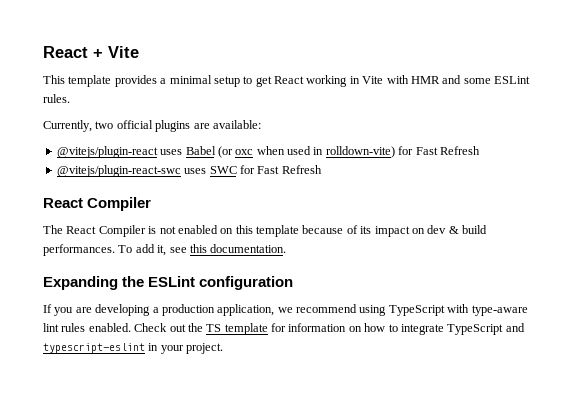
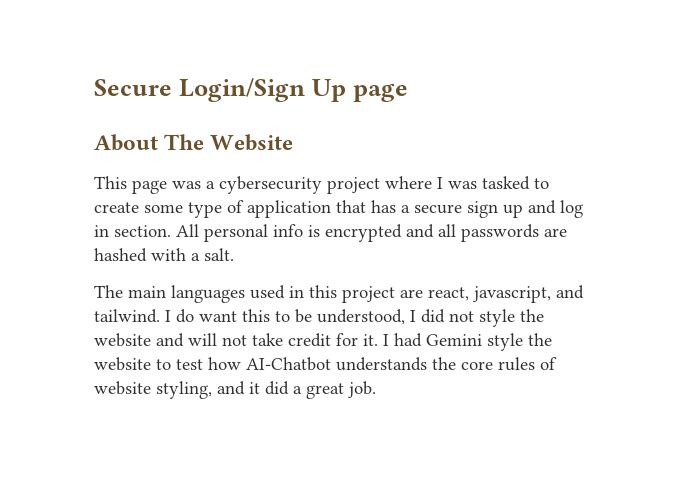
[43,46,139,58] [43,75,530,87] [43,94,70,103] [43,120,261,132] [56,146,480,158] [56,165,322,177] [43,197,152,211] [43,225,487,237] [43,244,287,256] [43,276,294,290] [43,304,528,316] [43,323,525,335] [43,343,224,354] React + Vite // This template provides a minimal setup to get React working in Vite with HMR and some ESLint rules. // Currently, two official plugins are available: // @vitejs/plugin-react uses Babel (or oxc when used in rolldown-vite) for Fast Refresh // @vitejs/plugin-react-swc uses SWC for Fast Refresh // React Compiler // The React Compiler is not enabled on this template because of its impact on dev & build performances. To add it, see this documentation. // Expanding the ESLint configuration // If you are developing a production application, we recommend using TypeScript with type-aware lint rules enabled. Check out the TS template for information on how to integrate TypeScript and typescript-eslint in your project. -> [94,78,409,102] [94,134,294,151] [94,176,549,194] [94,200,583,218] [94,224,567,242] [94,248,234,262] [94,285,584,303] [94,309,544,327] [94,333,552,351] [94,357,557,371] [94,381,376,399] Secure Login/Sign Up page // About The Website // This page was a cybersecurity project where I was tasked to create some type of application that has a secure sign up and log in section. All personal info is encrypted and all passwords are hashed with a salt. // The main languages used in this project are react, javascript, and tailwind. I do want this to be understood, I did not style the website and will not take credit for it. I had Gemini style the website to test how AI-Chatbot understands the core rules of website styling, and it did a great job.

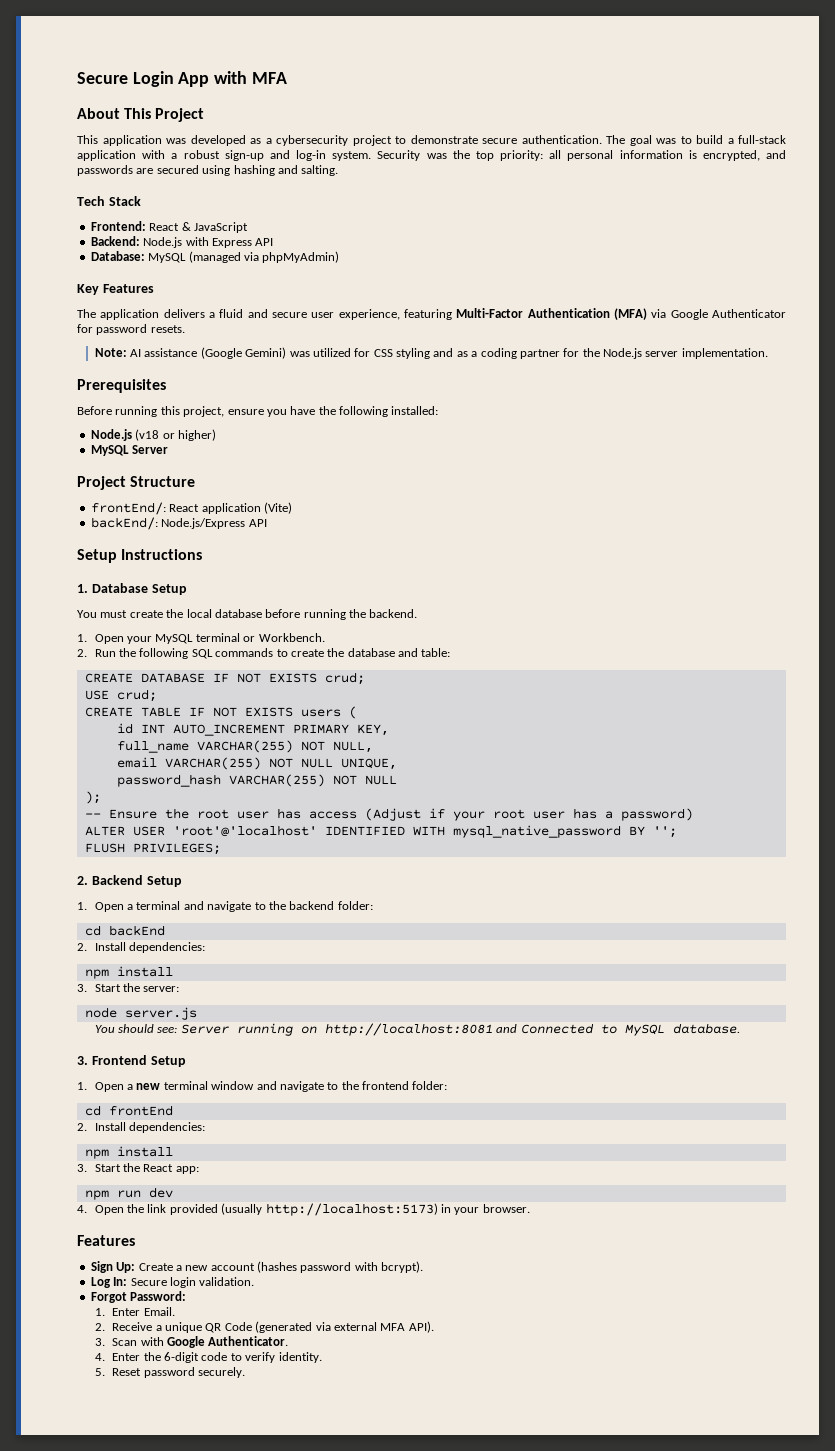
[94,78,409,102] Secure Login/Sign Up page -> [77,71,287,87] Secure Login App with MFA
[164,134,294,151] [94,176,549,194] [94,200,583,218] [94,224,567,242] [94,248,234,262] [94,285,584,303] [94,309,544,327] [94,333,552,351] [94,357,557,371] [94,381,376,399] The Website // This page was a cybersecurity project where I was tasked to create some type of application that has a secure sign up and log in section. All personal info is encrypted and all passwords are hashed with a salt. // The main languages used in this project are react, javascript, and tailwind. I do want this to be understood, I did not style the website and will not take credit for it. I had Gemini style the website to test how AI-Chatbot understands the core rules of website styling, and it did a great job. -> [124,108,205,122] [77,135,786,146] [77,150,786,161] [77,165,339,176] [77,196,141,206] [90,221,248,233] [90,236,274,248] [90,251,340,263] [77,284,154,295] [77,308,787,320] [77,324,185,335] [94,347,768,359] [77,379,166,393] [77,406,439,417] [90,429,216,441] [90,445,169,456] [77,476,196,490] [90,502,292,515] [90,517,267,530] [77,549,203,563] [77,583,187,595] [77,609,418,620] [77,633,325,644] [77,648,451,659] [84,672,365,685] [84,689,157,702] [84,706,357,719] [116,723,389,736] [116,740,373,753] [116,757,397,770] [116,774,397,787] [84,791,101,804] [84,808,693,821] [84,825,677,838] [84,843,221,855] [77,875,182,887] [77,901,373,912] [84,925,165,936] [77,942,206,953] [84,966,173,979] [77,983,180,992] [84,1007,197,1020] [94,1023,740,1036] [77,1055,186,1067] [77,1081,448,1092] [84,1105,173,1116] [77,1122,206,1133] [84,1146,173,1159] [77,1163,199,1174] [84,1187,173,1200] [77,1203,530,1216] [77,1235,135,1246] [90,1261,424,1273] [90,1277,255,1288] [90,1291,187,1303] [94,1307,175,1316] [94,1321,434,1333] [94,1336,289,1348] [94,1352,322,1363] [94,1367,246,1378] This Project // This application was developed as a cybersecurity project to demonstrate secure authentication. The goal was to build a full-stack application with a robust sign-up and log-in system. Security was the top priority: all personal information is encrypted, and passwords are secured using hashing and salting. // Tech Stack // Frontend: React & JavaScript // Backend: Node.js with Express API // Database: MySQL (managed via phpMyAdmin) // Key Features // The application delivers a fluid and secure user experience, featuring Multi-Factor Authentication (MFA) via Google Authenticator for password resets. // Note: AI assistance (Google Gemini) was utilized for CSS styling and as a coding partner for the Node.js server implementation. // Prerequisites // Before running this project, ensure you have the following installed: // Node.js (v18 or higher) // MySQL Server // Project Structure // frontEnd/: React application (Vite) // backEnd/: Node.js/Express API // Setup Instructions // 1. Database Setup // You must create the local database before running the backend. // 1. Open your MySQL terminal or Workbench. // 2. Run the following SQL commands to create the database and table: // CREATE DATABASE IF NOT EXISTS crud; // USE crud; // CREATE TABLE IF NOT EXISTS users ( // id INT AUTO_INCREMENT PRIMARY KEY, // full_name VARCHAR(255) NOT NULL, // email VARCHAR(255) NOT NULL UNIQUE, // password_hash VARCHAR(255) NOT NULL // ); // -- Ensure the root user has access (Adjust if your root user has a password) // ALTER USER 'root'@'localhost' IDENTIFIED WITH mysql_native_password BY ''; // FLUSH PRIVILEGES; // 2. Backend Setup // 1. Open a terminal and navigate to the backend folder: // cd backEnd // 2. Install dependencies: // npm install // 3. Start the server: // node server.js // You should see: Server running on http://localhost:8081 and Connected to MySQL database. // 3. Frontend Setup // 1. Open a new terminal window and navigate to the frontend folder: // cd frontEnd // 2. Install dependencies: // npm install // 3. Start the React app: // npm run dev // 4. Open the link provided (usually http://localhost:5173) in your browser. // Features // Sign Up: Create a new account (hashes password with bcrypt). // Log In: Secure login validation. // Forgot Password: // 1. Enter Email. // 2. Receive a unique QR Code (generated via external MFA API). // 3. Scan with Google Authenticator. // 4. Enter the 6-digit code to verify identity. // 5. Reset password securely.

